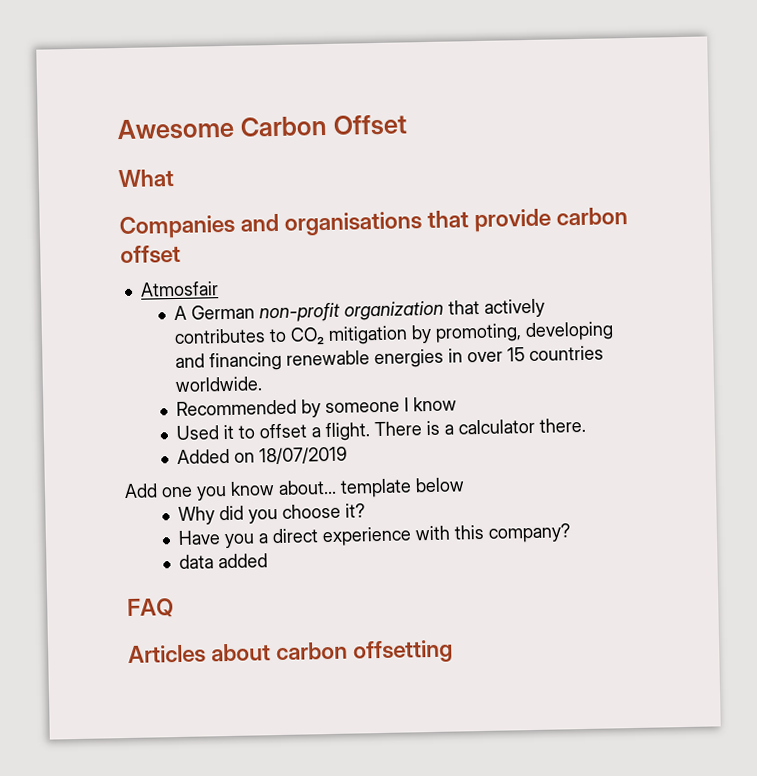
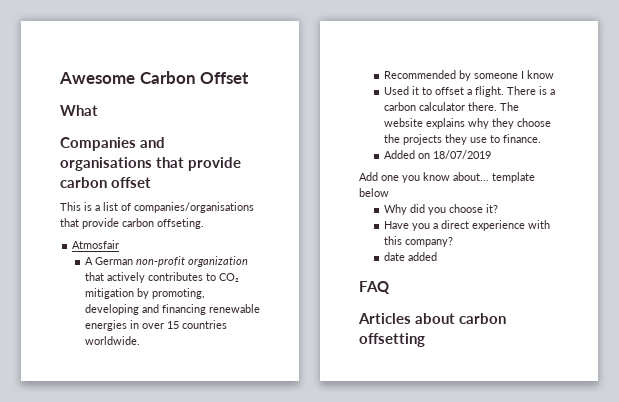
(181, 254) none -> [60,202,254,213] [60,218,204,229] // This is a list of companies/organisations that provide carbon offseting.
(455, 429) none -> [383,102,416,111] carbon
(587, 425) none -> [499,102,519,111] [383,118,551,129] [383,134,541,145] The website explains why they choose the projects they use to finance.
[179,554,215,569] data -> [383,252,405,261] date

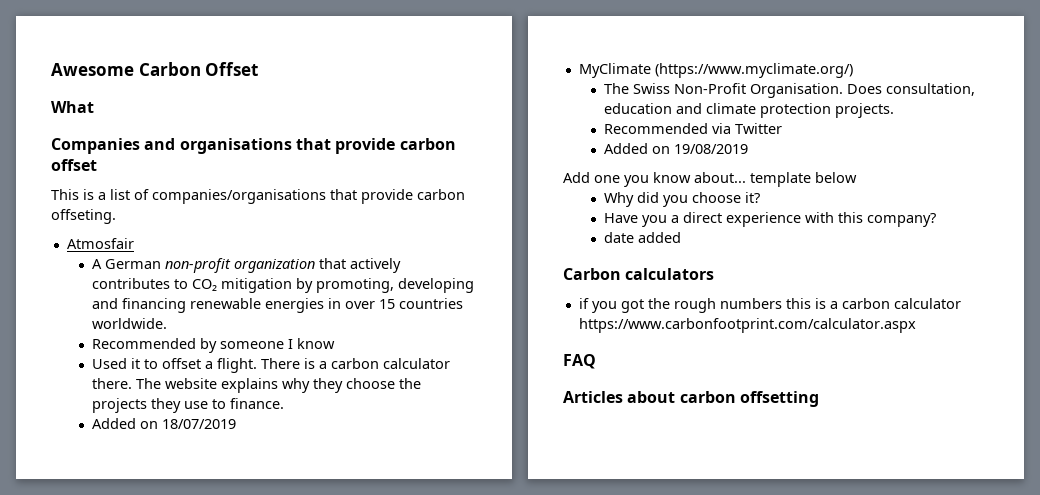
(491, 154) none -> [578,63,853,78] [604,83,976,98] [604,103,895,118] [604,123,783,134] [604,143,749,154] // MyClimate (https://www.myclimate.org/) // The Swiss Non-Profit Organisation. Does consultation, education and climate protection projects. // Recommended via Twitter // Added on 19/08/2019
(437, 256) none -> [563,268,715,280] [578,298,961,313] [578,318,916,333] // Carbon calculators // if you got the rough numbers this is a carbon calculator https://www.carbonfootprint.com/calculator.aspx

